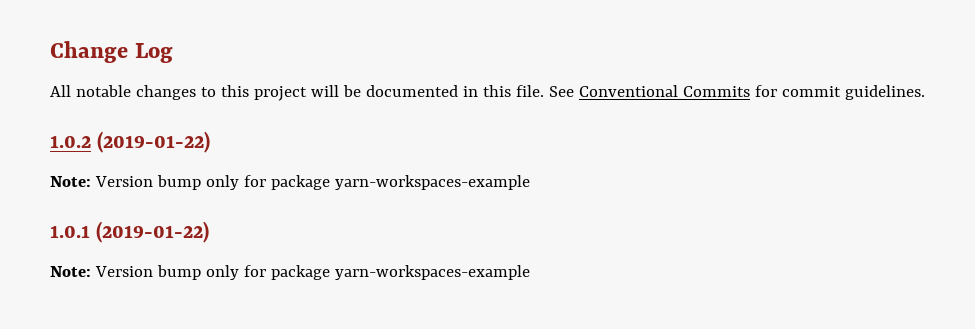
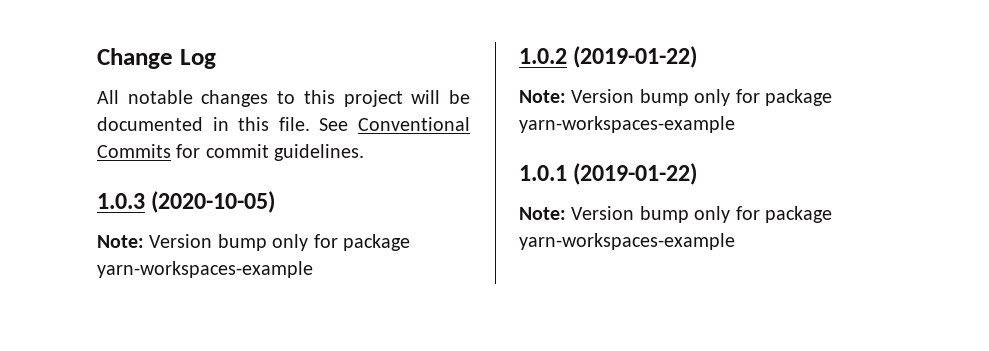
(925, 92) none -> [97,191,276,213] [97,234,410,251] [97,261,313,278] // 1.0.3 (2020-10-05) // Note: Version bump only for package yarn-workspaces-example

